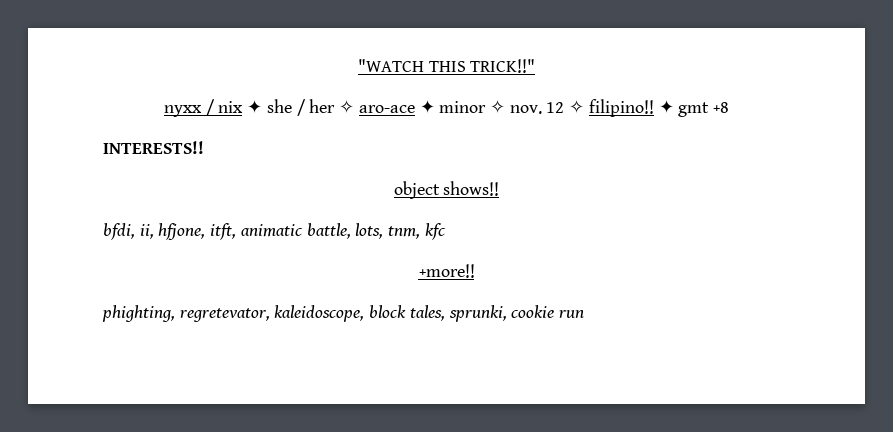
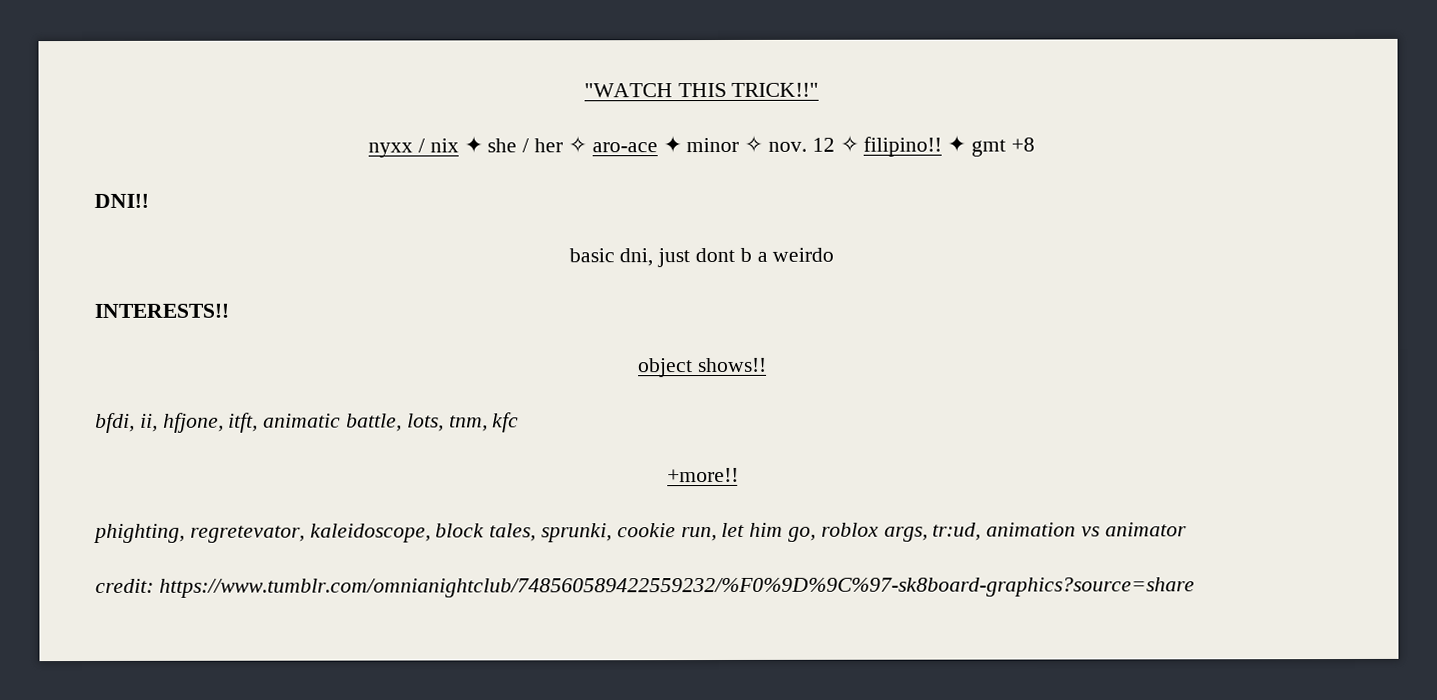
(730, 107) none -> [94,193,149,208] [568,247,835,268] // DNI!! // basic dni, just dont b a weirdo
[559,310,585,318] run -> [680,522,1187,542] [95,577,1195,598] run, let him go, roblox args, tr:ud, animation vs animator // credit: https://www.tumblr.com/omnianightclub/748560589422559232/%F0%9D%9C%97-sk8board-graphics?source=share

